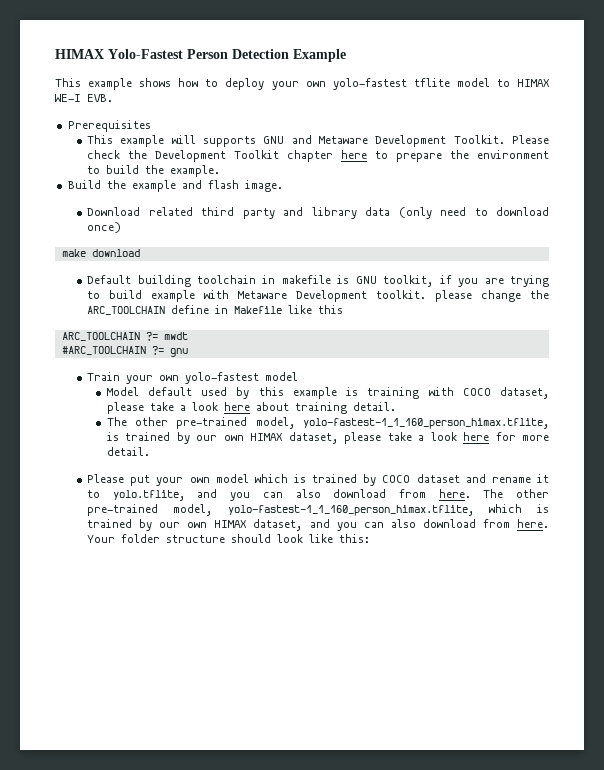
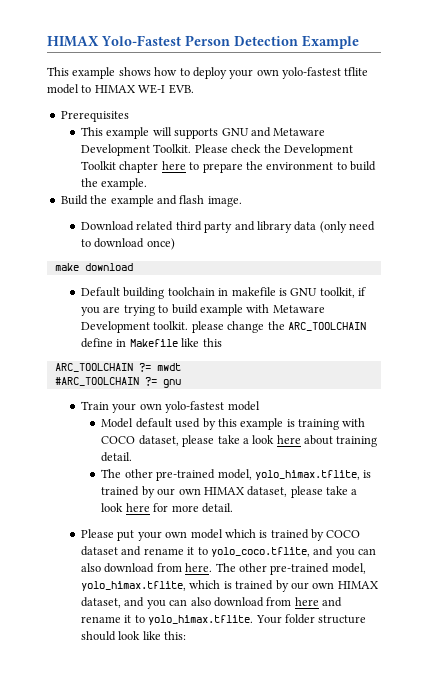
[303,418,549,429] yolo-fastest-1_1_160_person_himax.tflite, -> [254,470,360,480] yolo_himax.tflite,
[112,490,185,501] yolo.tflite, -> [210,547,310,557] yolo_coco.tflite,
[227,505,474,516] yolo-fastest-1_1_160_person_himax.tflite, -> [81,581,187,591] yolo_himax.tflite,
[516,519,549,528] here. -> [294,597,343,607] [81,615,254,625] here and rename it to yolo_himax.tflite.

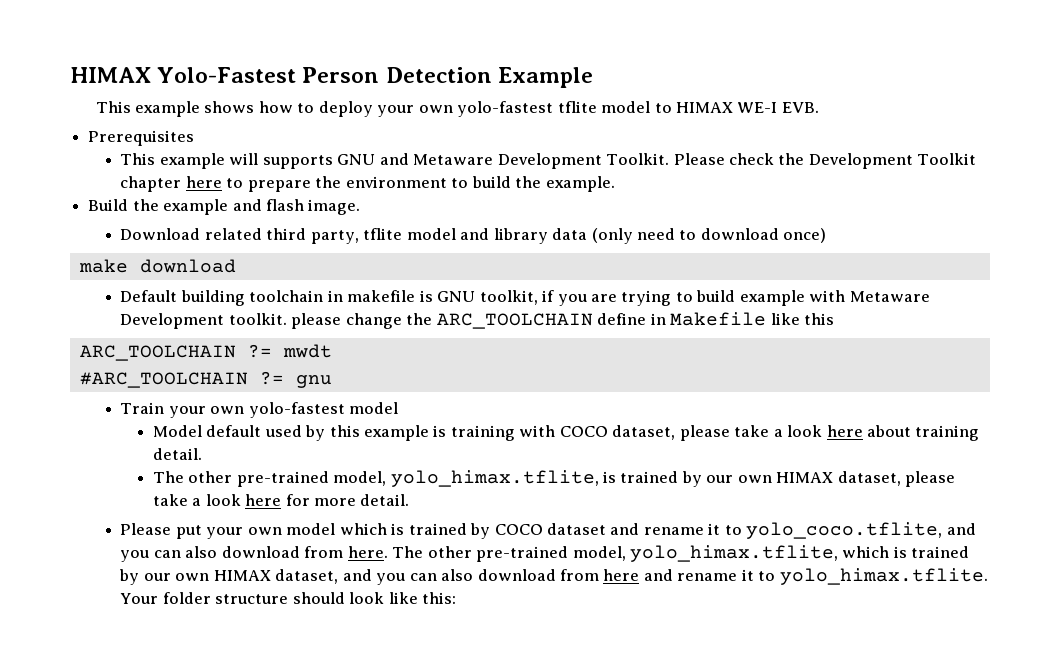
[204,222,233,233] party -> [310,228,456,244] party, tflite model

